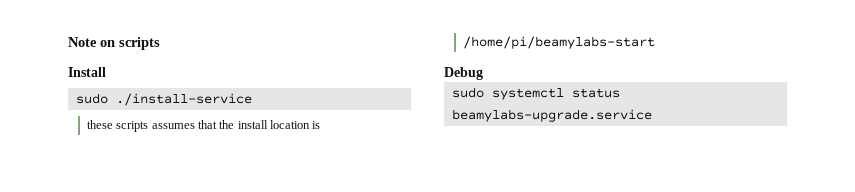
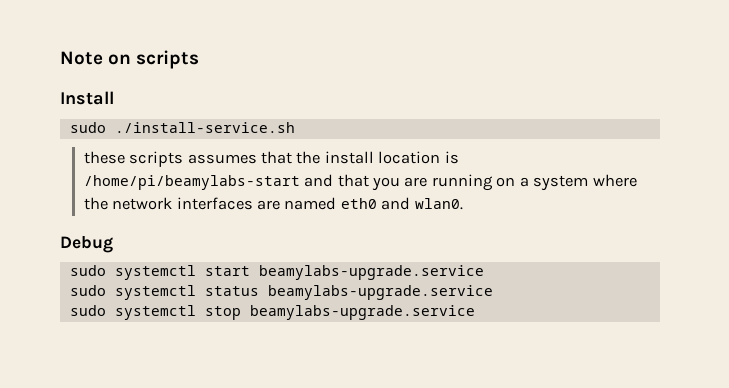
[115,93,252,106] ./install-service -> [114,122,295,133] ./install-service.sh
[444,67,483,80] // Debug -> [304,174,637,191] [83,197,463,210] [60,236,113,253] [69,265,484,280] and that you are running on a system where the network interfaces are named eth0 and wlan0. // Debug // sudo systemctl start beamylabs-upgrade.service
(652, 115) none -> [69,305,475,320] // sudo systemctl stop beamylabs-upgrade.service

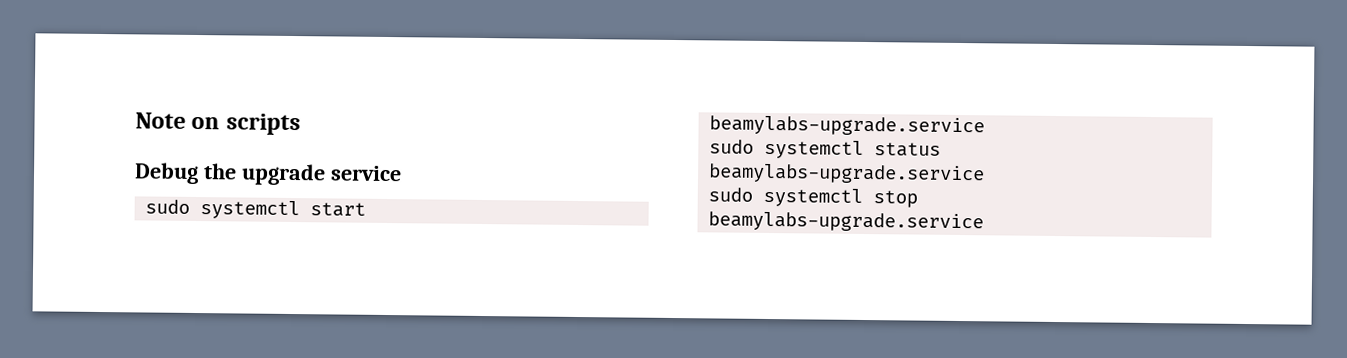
[60,91,114,105] [69,122,295,133] [83,151,459,167] [83,174,637,191] [83,197,463,210] [60,236,113,253] Install // sudo ./install-service.sh // these scripts assumes that the install location is /home/pi/beamylabs-start and that you are running on a system where the network interfaces are named eth0 and wlan0. // Debug -> [134,162,402,186] Debug the upgrade service

